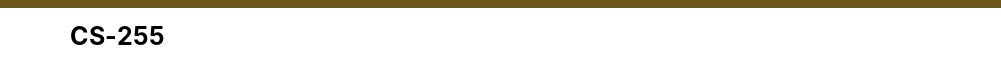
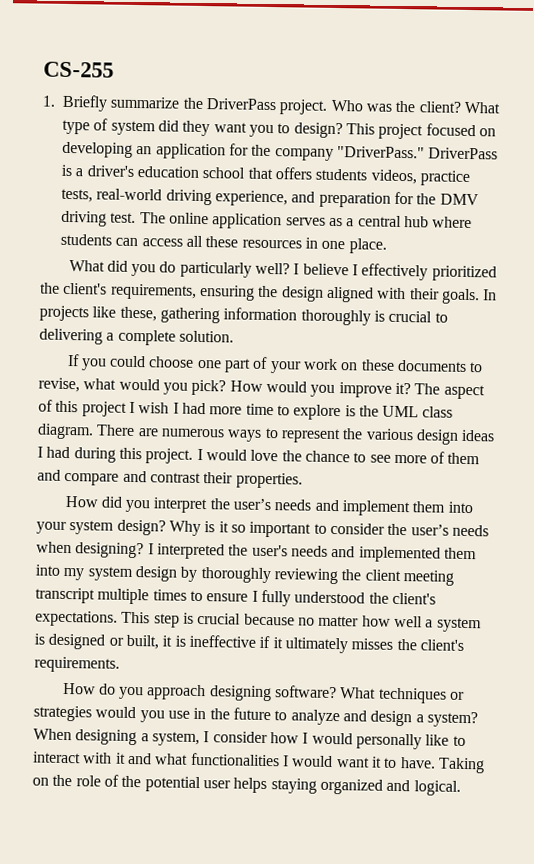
(165, 35) none -> [42,94,500,115] [62,118,496,140] [62,141,499,161] [61,164,470,187] [61,188,479,208] [61,210,473,230] [60,233,387,254] [68,260,497,282] [40,282,498,305] [39,305,448,326] [39,328,234,346] [66,353,484,374] [38,377,485,400] [38,399,454,421] [37,423,496,445] [37,446,481,465] [37,469,303,489] [64,495,473,517] [36,519,489,538] [36,541,477,563] [35,564,454,586] [35,587,436,607] [35,610,482,633] [34,633,464,654] [34,656,120,673] [62,682,466,704] [33,705,478,728] [33,728,466,750] [33,751,485,774] [32,774,461,796] // 1. Briefly summarize the DriverPass project. Who was the client? What type of system did they want you to design? This project focused on developing an application for the company "DriverPass." DriverPass is a driver's education school that offers students videos, practice tests, real-world driving experience, and preparation for the DMV driving test. The online application serves as a central hub where students can access all these resources in one place. // What did you do particularly well? I believe I effectively prioritized the client's requirements, ensuring the design aligned with their goals. In projects like these, gathering information thoroughly is crucial to delivering a complete solution. // If you could choose one part of your work on these documents to revise, what would you pick? How would you improve it? The aspect of this project I wish I had more time to explore is the UML class diagram. There are numerous ways to represent the various design ideas I had during this project. I would love the chance to see more of them and compare and contrast their properties. // How did you interpret the user’s needs and implement them into your system design? Why is it so important to consider the user’s needs when designing? I interpreted the user's needs and implemented them into my system design by thoroughly reviewing the client meeting transcript multiple times to ensure I fully understood the client's expectations. This step is crucial because no matter how well a system is designed or built, it is ineffective if it ultimately misses the client's requirements. // How do you approach designing software? What techniques or strategies would you use in the future to analyze and design a system? When designing a system, I consider how I would personally like to interact with it and what functionalities I would want it to have. Taking on the role of the potential user helps staying organized and logical.

